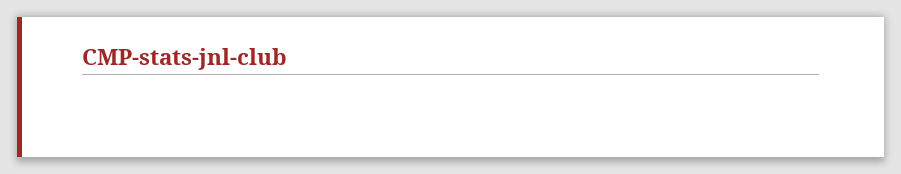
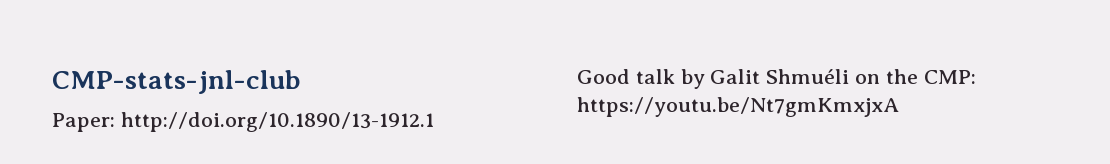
(287, 59) none -> [52,112,434,132] [577,69,976,89] [577,97,899,117] // Paper: http://doi.org/10.1890/13-1912.1 // Good talk by Galit Shmuéli on the CMP: https://youtu.be/Nt7gmKmxjxA

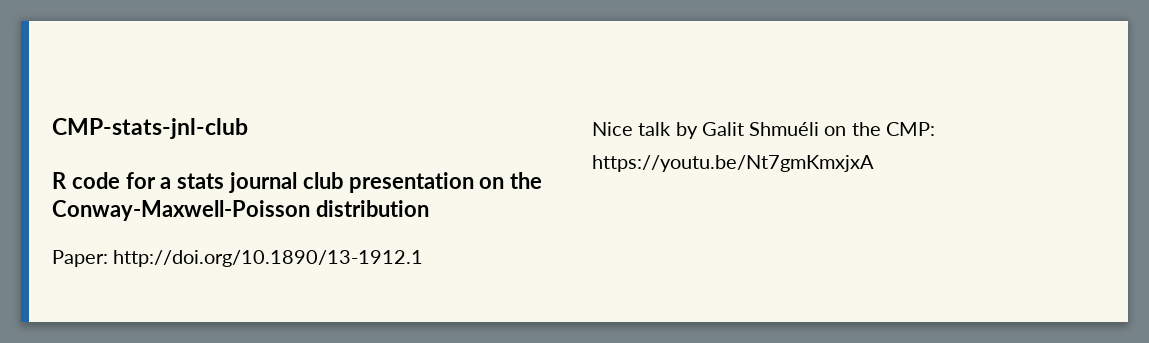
(301, 82) none -> [52,172,543,193] [52,200,429,221] // R code for a stats journal club presentation on the Conway-Maxwell-Poisson distribution
[577,69,630,84] Good -> [592,122,633,136] Nice

